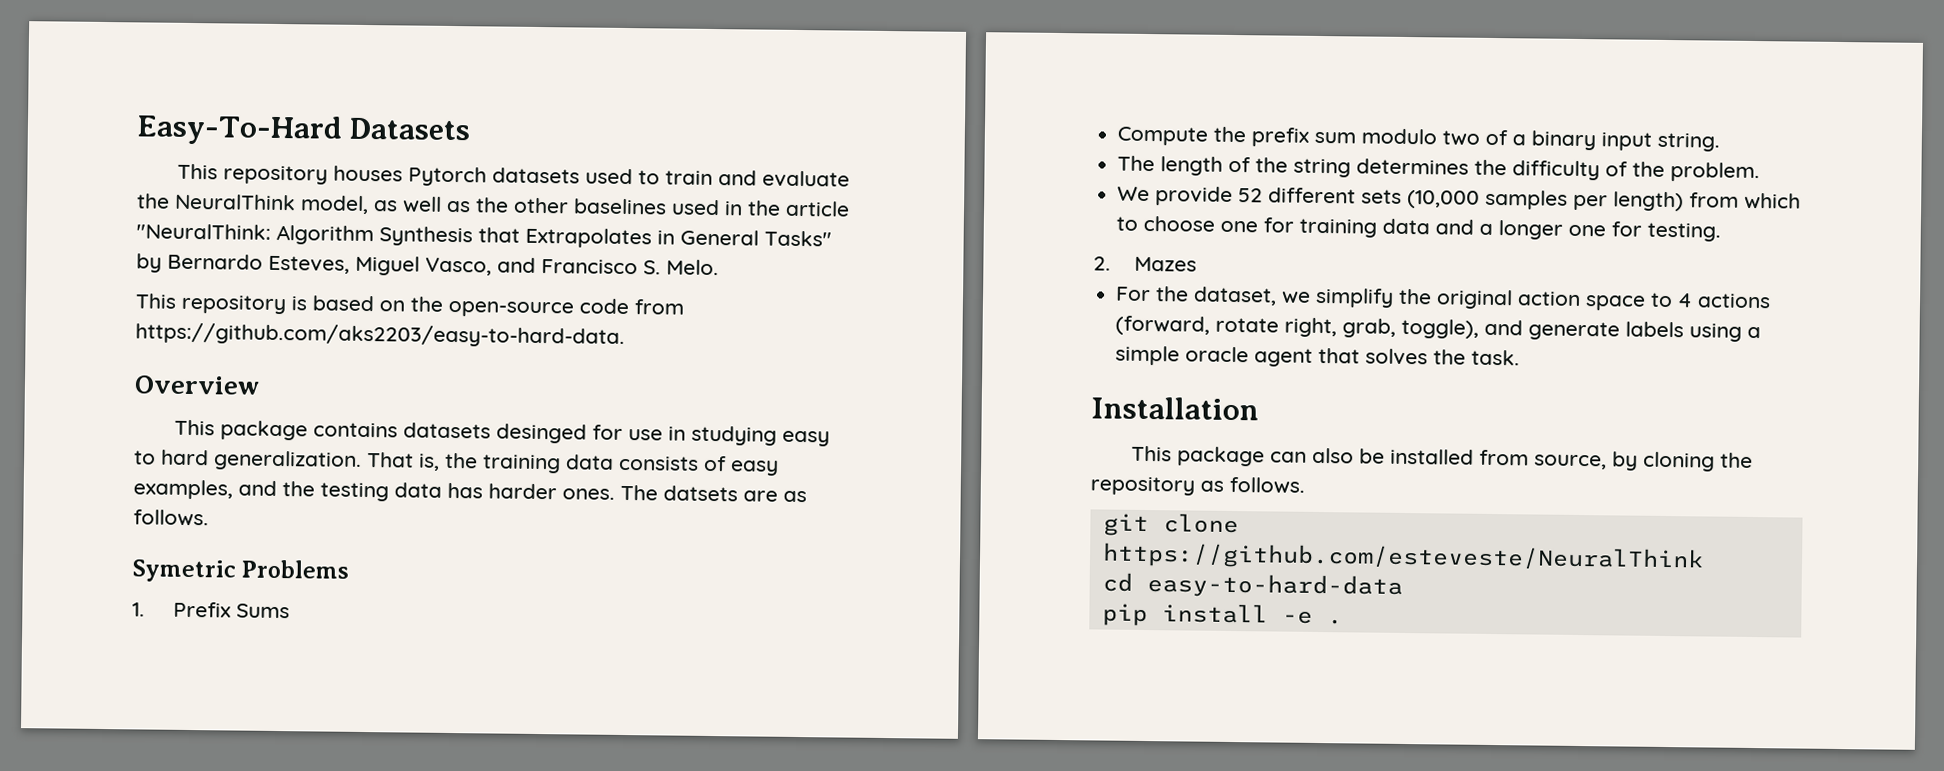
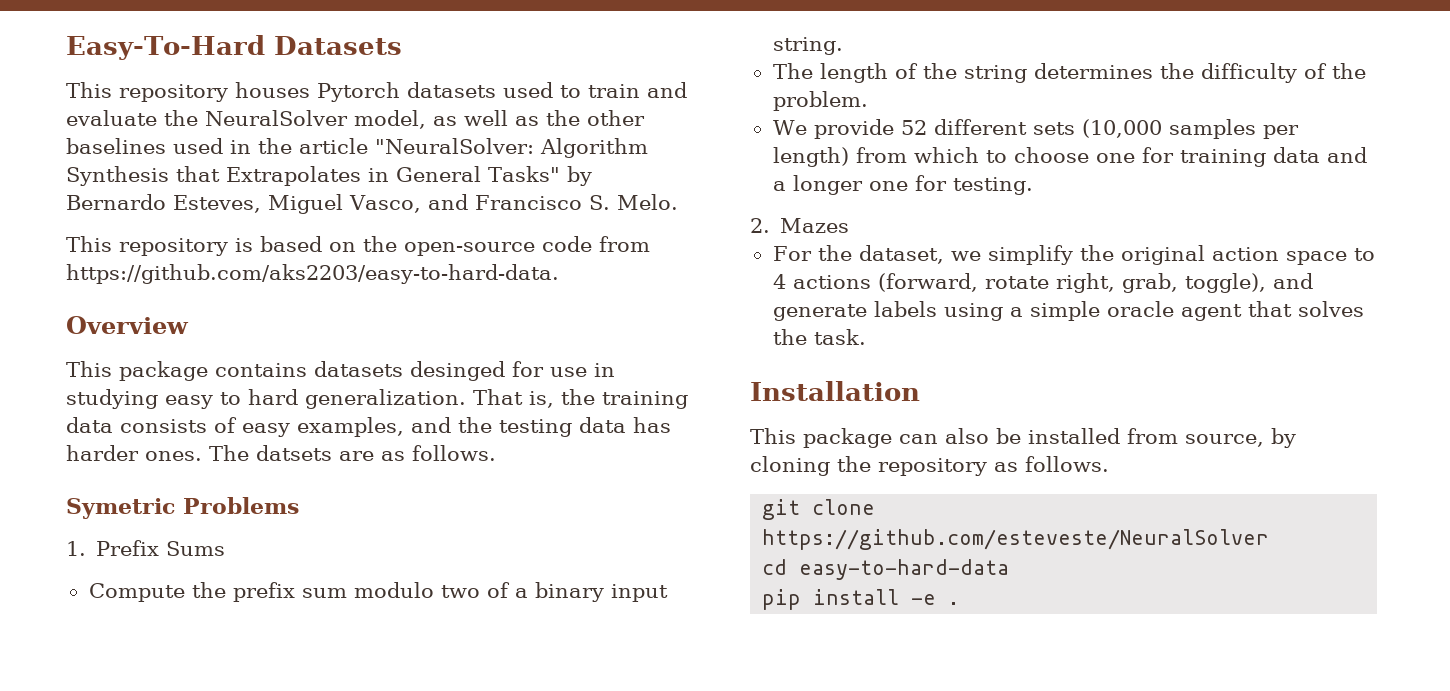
[174,193,296,211] NeuralThink -> [205,110,348,126] NeuralSolver
[136,223,271,240] "NeuralThink: -> [375,138,534,154] "NeuralSolver:
[1101,542,1704,573] https://github.com/esteveste/NeuralThink -> [762,529,1270,550] https://github.com/esteveste/NeuralSolver

